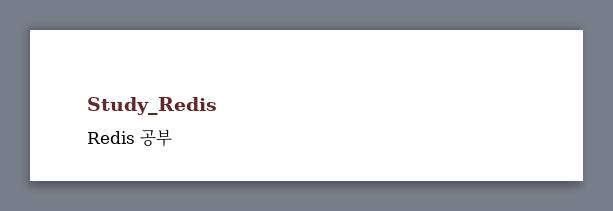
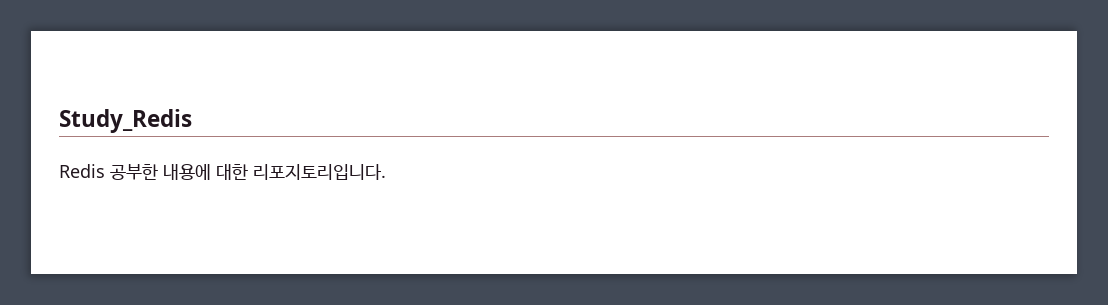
[140,129,172,147] 공부 -> [110,164,386,180] 공부한 내용에 대한 리포지토리입니다.

